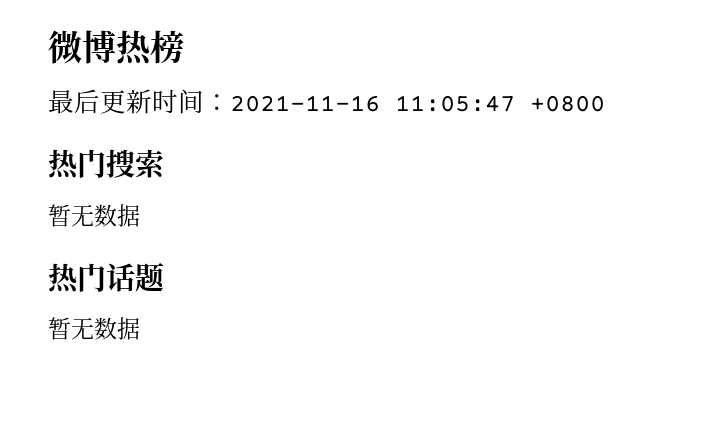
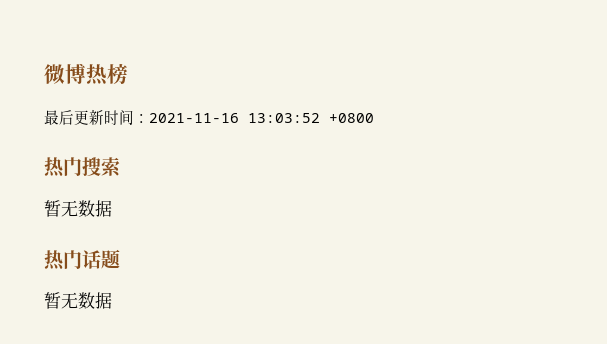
[395,95,515,112] 11:05:47 -> [248,113,320,123] 13:03:52

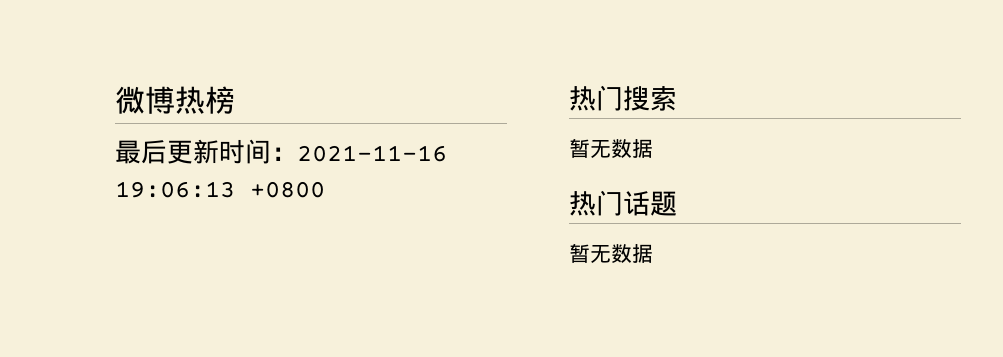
[248,113,320,123] 13:03:52 -> [115,181,235,198] 19:06:13

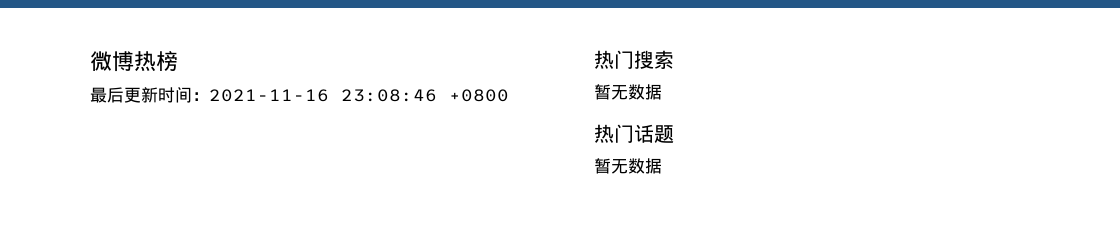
[115,181,235,198] 19:06:13 -> [341,89,437,102] 23:08:46

